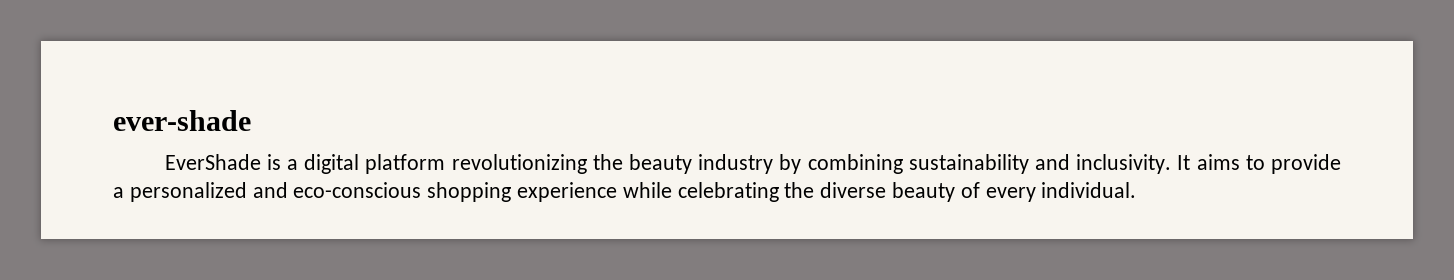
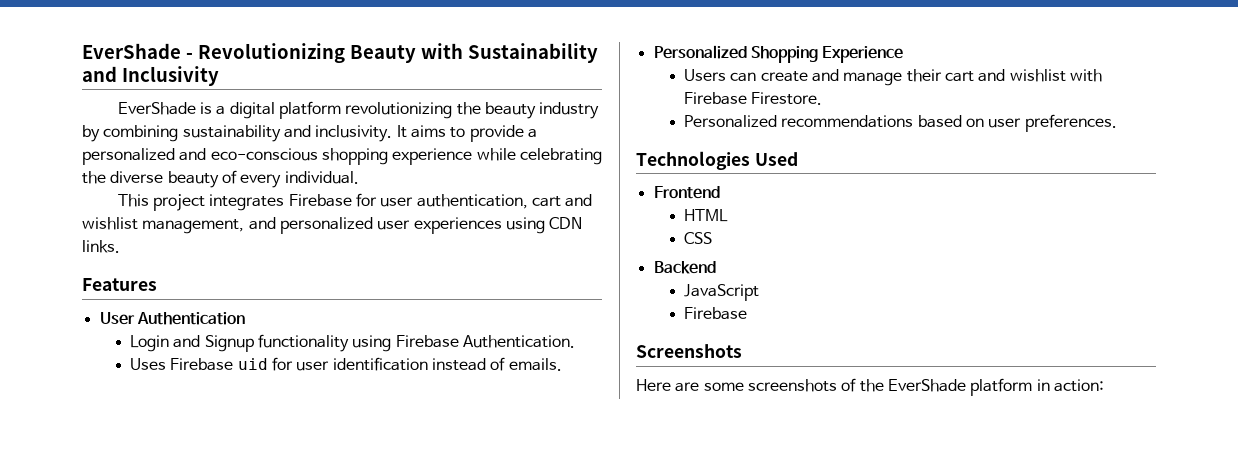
[113,110,251,131] ever-shade -> [82,43,598,63] [82,66,219,86] EverShade - Revolutionizing Beauty with Sustainability and Inclusivity
(1137, 190) none -> [117,193,593,211] [82,217,583,234] [82,240,120,253] [82,278,157,291] [99,312,245,325] [130,334,575,352] [130,357,562,371] [653,45,904,63] [684,69,1102,86] [684,92,823,105] [684,114,1117,132] [636,151,798,170] [653,186,720,199] [684,209,729,222] [684,232,713,244] [653,261,716,274] [684,284,760,301] [684,307,748,320] [636,344,742,358] [636,378,1104,396] // This project integrates Firebase for user authentication, cart and wishlist management, and personalized user experiences using CDN links. // Features // User Authentication // Login and Signup functionality using Firebase Authentication. // Uses Firebase uid for user identification instead of emails. // Personalized Shopping Experience // Users can create and manage their cart and wishlist with Firebase Firestore. // Personalized recommendations based on user preferences. // Technologies Used // Frontend // HTML // CSS // Backend // JavaScript // Firebase // Screenshots // Here are some screenshots of the EverShade platform in action:

